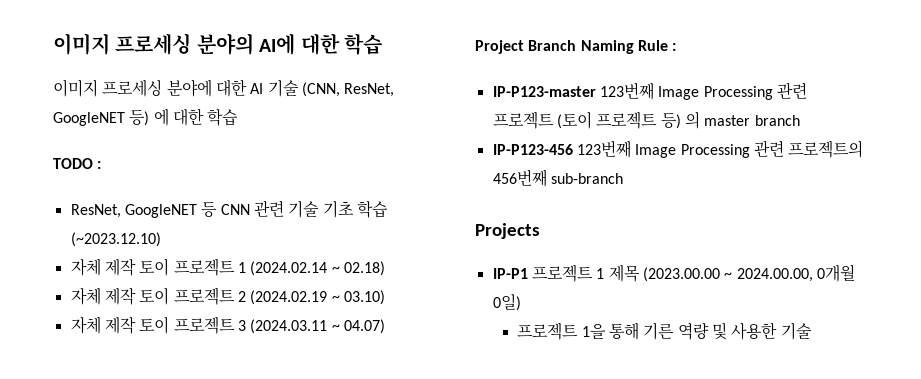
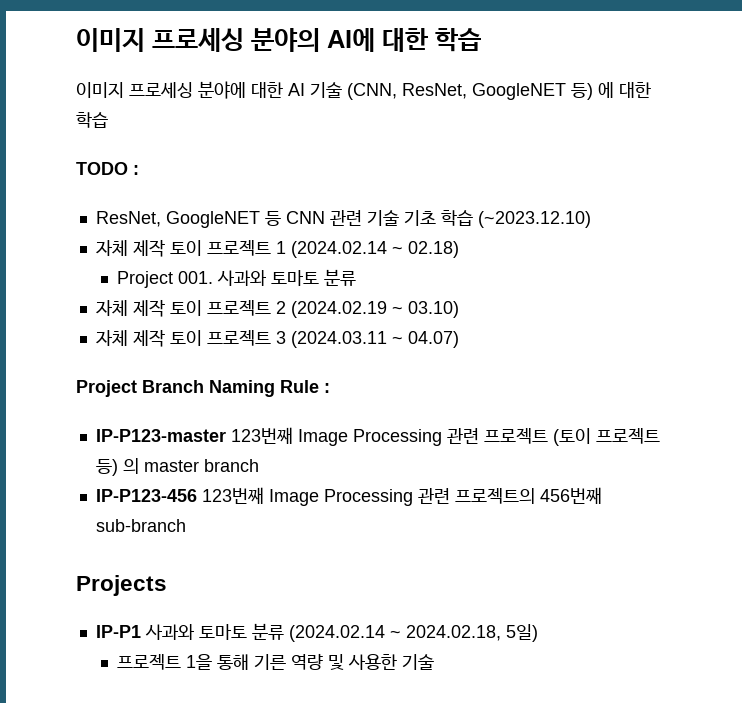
(385, 268) none -> [117,269,357,288] // Project 001. 사과와 토마토 분류
[531,264,855,282] [492,294,521,311] 프로젝트 1 제목 (2023.00.00 ~ 2024.00.00, 0개월 0일) -> [144,623,538,642] 사과와 토마토 분류 (2024.02.14 ~ 2024.02.18, 5일)

